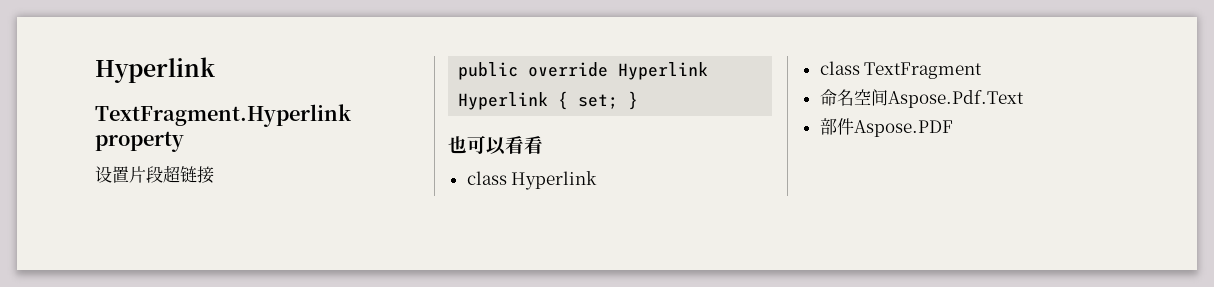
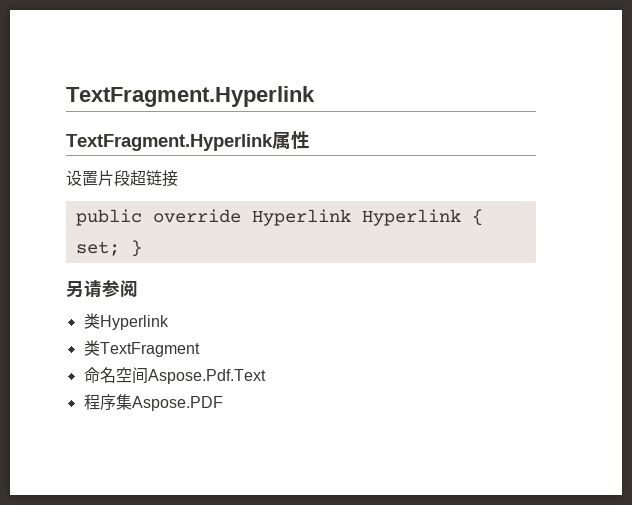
[95,57,215,83] [95,104,351,127] [95,131,184,152] Hyperlink // TextFragment.Hyperlink property -> [66,86,315,107] [66,131,310,151] TextFragment.Hyperlink // TextFragment.Hyperlink属性
[448,135,543,155] [466,171,598,190] [819,61,860,75] 也可以看看 // class Hyperlink // class -> [66,280,138,298] [83,313,169,330] [83,340,100,356] 另请参阅 // 类Hyperlink // 类
[819,118,854,135] 部件 -> [83,394,132,411] 程序集

